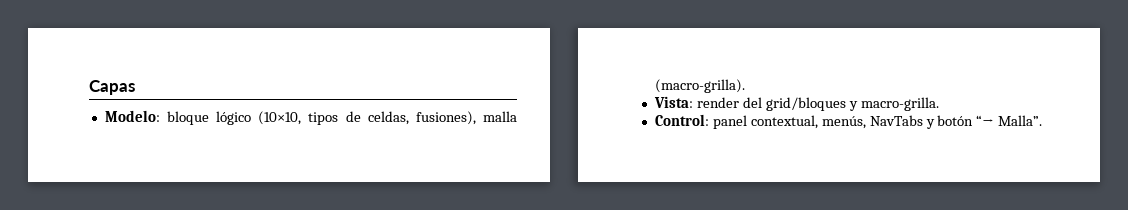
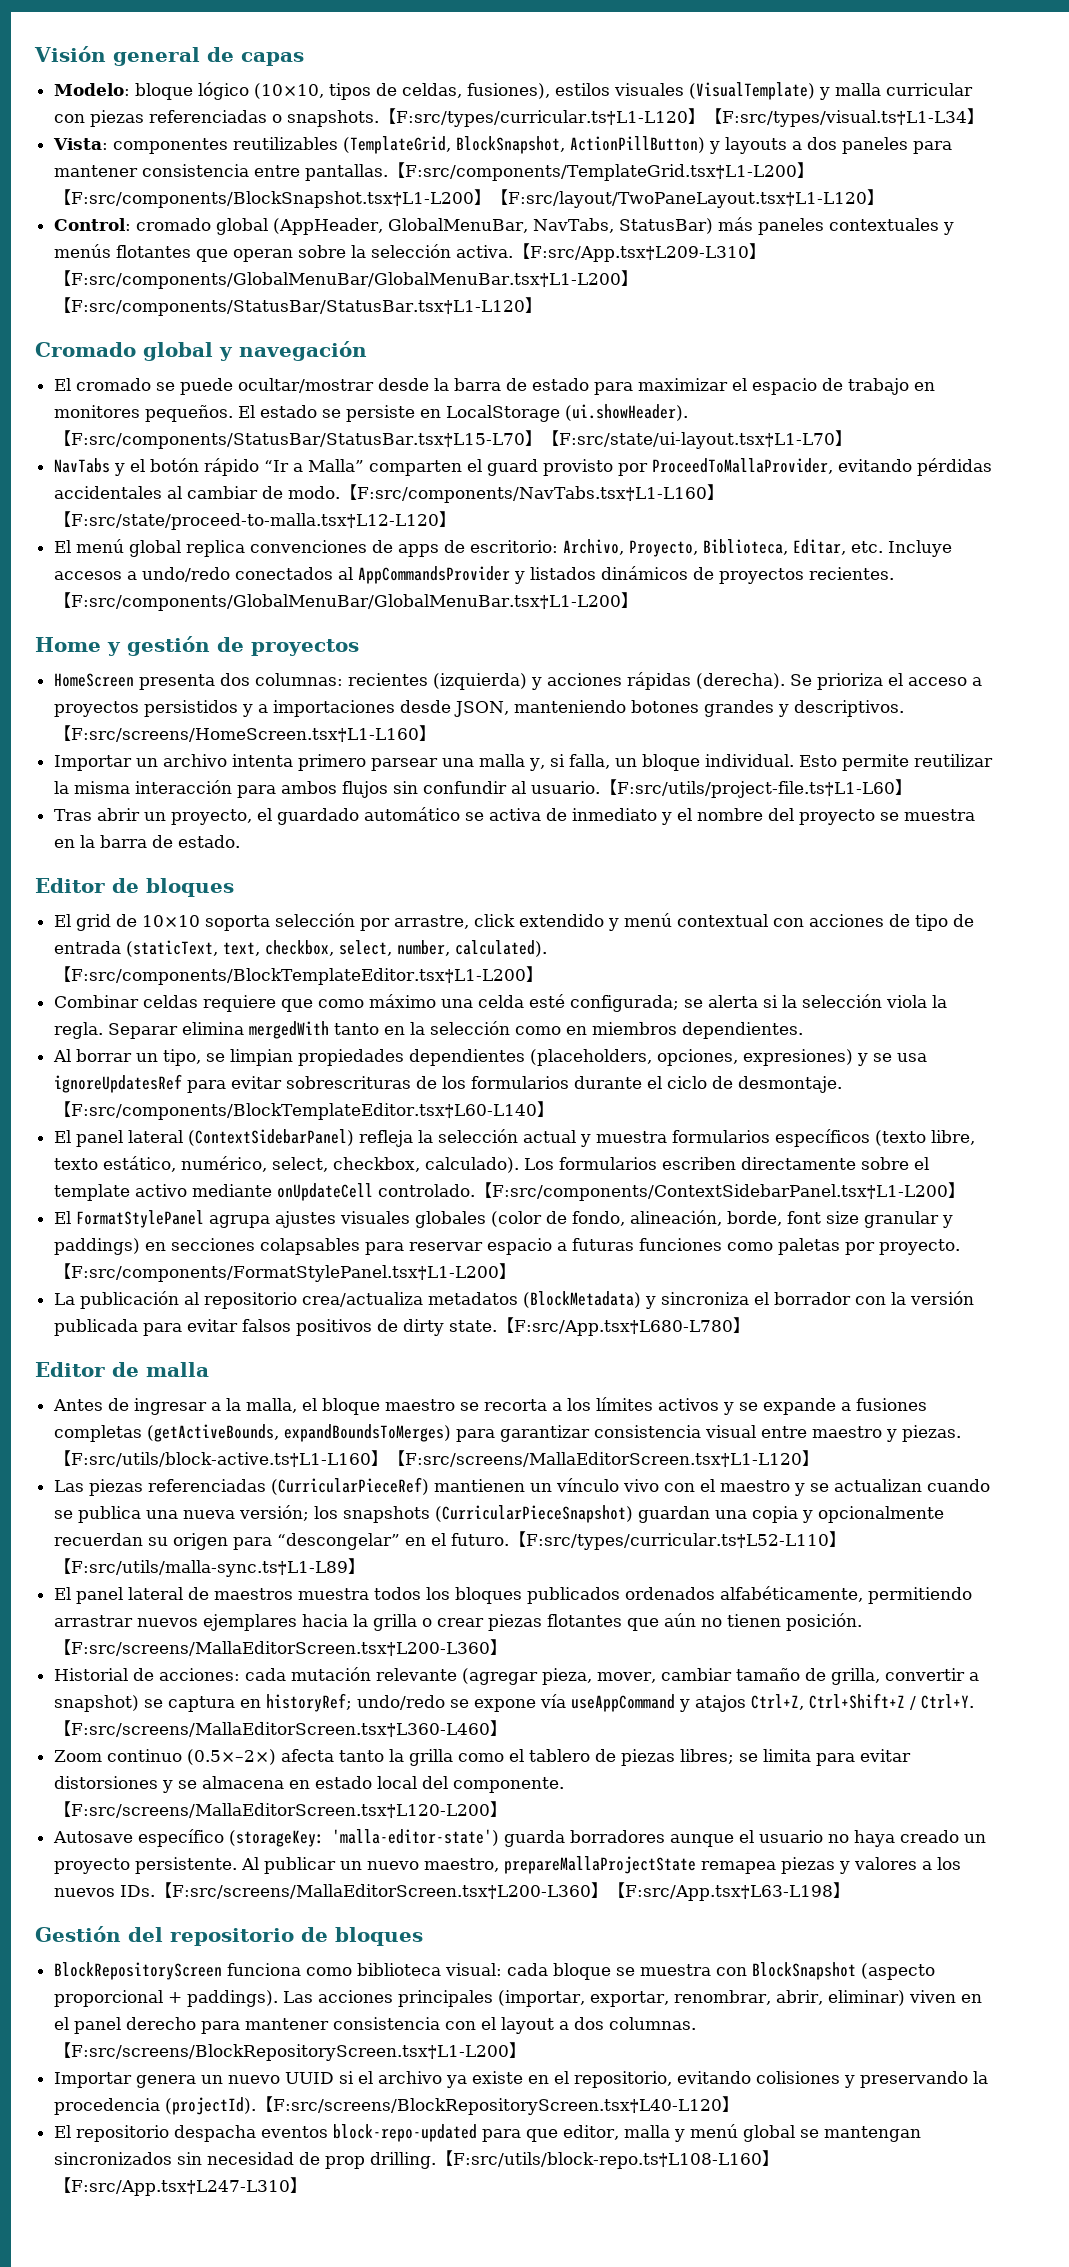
[89,80,135,95] Capas -> [34,46,304,66] Visión general de capas
[483,111,518,122] [654,79,745,93] [653,96,939,111] [654,114,1043,129] malla (macro-grilla). // Vista: render del grid/bloques y macro-grilla. // Control: panel contextual, menús, NavTabs y botón “→ Malla”. -> [554,82,973,100] [53,108,984,127] [52,136,952,154] [53,162,814,181] [53,189,884,208] [53,217,954,235] [53,243,766,262] [53,270,638,289] [53,297,542,316] [35,341,367,361] [53,378,935,395] [53,404,688,422] [53,430,852,449] [53,458,992,476] [53,484,724,503] [53,511,456,530] [53,539,952,557] [53,566,894,584] [53,592,638,611] [35,636,359,656] [53,672,982,690] [53,700,904,717] [53,725,436,742] [53,754,993,771] [53,779,912,798] [53,807,975,825] [53,835,240,848] [35,878,234,897] [53,913,974,931] [53,940,547,957] [53,966,543,985] [53,994,947,1012] [53,1021,803,1039] [52,1049,927,1066] [53,1074,842,1093] [53,1101,554,1120] [53,1129,975,1147] [53,1156,929,1173] [53,1182,965,1201] [53,1210,953,1228] [53,1238,960,1255] [53,1263,516,1282] [53,1291,974,1309] [53,1317,750,1336] [35,1362,209,1377] [52,1397,927,1415] [53,1424,961,1442] [53,1450,819,1467] [53,1477,990,1496] [53,1505,944,1523] [53,1531,846,1550] [53,1558,365,1577] [53,1586,972,1604] [53,1613,862,1631] [53,1639,507,1656] [53,1667,979,1685] [53,1693,974,1712] [53,1720,507,1737] [53,1749,911,1766] [53,1776,564,1793] [53,1801,507,1818] [52,1829,986,1847] [53,1856,961,1874] [53,1882,850,1901] [35,1926,423,1946] [53,1962,935,1980] [53,1990,982,2007] [53,2017,696,2034] [53,2042,526,2061] [53,2071,988,2088] [53,2096,739,2115] [53,2124,921,2142] [53,2150,779,2169] [53,2177,307,2196] estilos visuales (VisualTemplate) y malla curricular con piezas referenciadas o snapshots.【F:src/types/curricular.ts†L1-L120】【F:src/types/visual.ts†L1-L34】 // Vista: componentes reutilizables (TemplateGrid, BlockSnapshot, ActionPillButton) y layouts a dos paneles para mantener consistencia entre pantallas.【F:src/components/TemplateGrid.tsx†L1-L200】【F:src/components/BlockSnapshot.tsx†L1-L200】【F:src/layout/TwoPaneLayout.tsx†L1-L120】 // Control: cromado global (AppHeader, GlobalMenuBar, NavTabs, StatusBar) más paneles contextuales y menús flotantes que operan sobre la selección activa.【F:src/App.tsx†L209-L310】【F:src/components/GlobalMenuBar/GlobalMenuBar.tsx†L1-L200】【F:src/components/StatusBar/StatusBar.tsx†L1-L120】 // Cromado global y navegación // El cromado se puede ocultar/mostrar desde la barra de estado para maximizar el espacio de trabajo en monitores pequeños. El estado se persiste en LocalStorage (ui.showHeader).【F:src/components/StatusBar/StatusBar.tsx†L15-L70】【F:src/state/ui-layout.tsx†L1-L70】 // NavTabs y el botón rápido “Ir a Malla” comparten el guard provisto por ProceedToMallaProvider, evitando pérdidas accidentales al cambiar de modo.【F:src/components/NavTabs.tsx†L1-L160】【F:src/state/proceed-to-malla.tsx†L12-L120】 // El menú global replica convenciones de apps de escritorio: Archivo, Proyecto, Biblioteca, Editar, etc. Incluye accesos a undo/redo conectados al AppCommandsProvider y listados dinámicos de proyectos recientes.【F:src/components/GlobalMenuBar/GlobalMenuBar.tsx†L1-L200】 // Home y gestión de proyectos // HomeScreen presenta dos columnas: recientes (izquierda) y acciones rápidas (derecha). Se prioriza el acceso a proyectos persistidos y a importaciones desde JSON, manteniendo botones grandes y descriptivos.【F:src/screens/HomeScreen.tsx†L1-L160】 // Importar un archivo intenta primero parsear una malla y, si falla, un bloque individual. Esto permite reutilizar la misma interacción para ambos flujos sin confundir al usuario.【F:src/utils/project-file.ts†L1-L60】 // Tras abrir un proyecto, el guardado automático se activa de inmediato y el nombre del proyecto se muestra en la barra de estado. // Editor de bloques // El grid de 10×10 soporta selección por arrastre, click extendido y menú contextual con acciones de tipo de entrada (staticText, text, checkbox, select, number, calculated).【F:src/components/BlockTemplateEditor.tsx†L1-L200】 // Combinar celdas requiere que como máximo una celda esté configurada; se alerta si la selección viola la regla. Separar elimina mergedWith tanto en la selección como en miembros dependientes. // Al borrar un tipo, se limpian propiedades dependientes (placeholders, opciones, expresiones) y se usa ignoreUpdatesRef para evitar sobrescrituras de los formularios durante el ciclo de desmontaje.【F:src/components/BlockTemplateEditor.tsx†L60-L140】 // El panel lateral (ContextSidebarPanel) refleja la selección actual y muestra formularios específicos (texto libre, texto estático, numérico, select, checkbox, calculado). Los formularios escriben directamente sobre el template activo mediante onUpdateCell controlado.【F:src/components/ContextSidebarPanel.tsx†L1-L200】 // El FormatStylePanel agrupa ajustes visuales globales (color de fondo, alineación, borde, font size granular y paddings) en secciones colapsables para reservar espacio a futuras funciones como paletas por proyecto.【F:src/components/FormatStylePanel.tsx†L1-L200】 // La publicación al repositorio crea/actualiza metadatos (BlockMetadata) y sincroniza el borrador con la versión publicada para evitar falsos positivos de dirty state.【F:src/App.tsx†L680-L780】 // Editor de malla // Antes de ingresar a la malla, el bloque maestro se recorta a los límites activos y se expande a fusiones completas (getActiveBounds, expandBoundsToMerges) para garantizar consistencia visual entre maestro y piezas.【F:src/utils/block-active.ts†L1-L160】【F:src/screens/MallaEditorScreen.tsx†L1-L120】 // Las piezas referenciadas (CurricularPieceRef) mantienen un vínculo vivo con el maestro y se actualizan cuando se publica una nueva versión; los snapshots (CurricularPieceSnapshot) guardan una copia y opcionalmente recuerdan su origen para “descongelar” en el futuro.【F:src/types/curricular.ts†L52-L110】【F:src/utils/malla-sync.ts†L1-L89】 // El panel lateral de maestros muestra todos los bloques publicados ordenados alfabéticamente, permitiendo arrastrar nuevos ejemplares hacia la grilla o crear piezas flotantes que aún no tienen posición.【F:src/screens/MallaEditorScreen.tsx†L200-L360】 // Historial de acciones: cada mutación relevante (agregar pieza, mover, cambiar tamaño de grilla, convertir a snapshot) se captura en historyRef; undo/redo se expone vía useAppCommand y atajos Ctrl+Z, Ctrl+Shift+Z / Ctrl+Y.【F:src/screens/MallaEditorScreen.tsx†L360-L460】 // Zoom continuo (0.5×–2×) afecta tanto la grilla como el tablero de piezas libres; se limita para evitar distorsiones y se almacena en estado local del componente.【F:src/screens/MallaEditorScreen.tsx†L120-L200】 // Autosave específico (storageKey: 'malla-editor-state') guarda borradores aunque el usuario no haya creado un proyecto persistente. Al publicar un nuevo maestro, prepareMallaProjectState remapea piezas y valores a los nuevos IDs.【F:src/screens/MallaEditorScreen.tsx†L200-L360】【F:src/App.tsx†L63-L198】 // Gestión del repositorio de bloques // BlockRepositoryScreen funciona como biblioteca visual: cada bloque se muestra con BlockSnapshot (aspecto proporcional + paddings). Las acciones principales (importar, exportar, renombrar, abrir, eliminar) viven en el panel derecho para mantener consistencia con el layout a dos columnas.【F:src/screens/BlockRepositoryScreen.tsx†L1-L200】 // Importar genera un nuevo UUID si el archivo ya existe en el repositorio, evitando colisiones y preservando la procedencia (projectId).【F:src/screens/BlockRepositoryScreen.tsx†L40-L120】 // El repositorio despacha eventos block-repo-updated para que editor, malla y menú global se mantengan sincronizados sin necesidad de prop drilling.【F:src/utils/block-repo.ts†L108-L160】【F:src/App.tsx†L247-L310】

